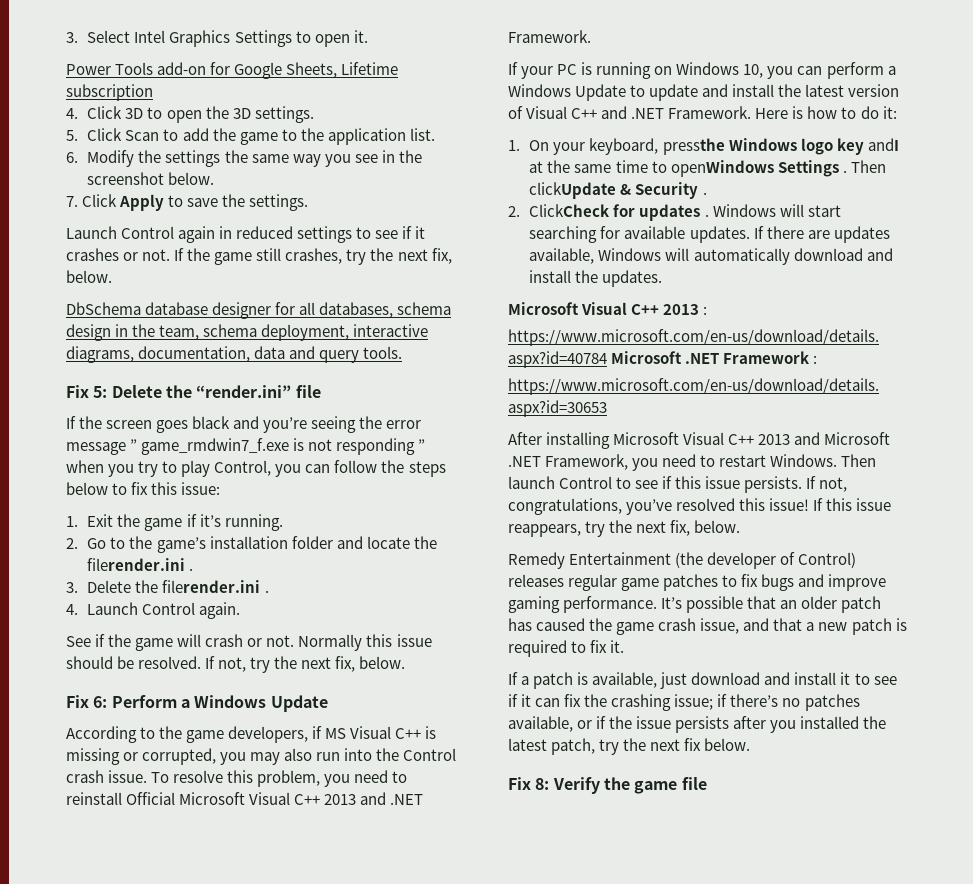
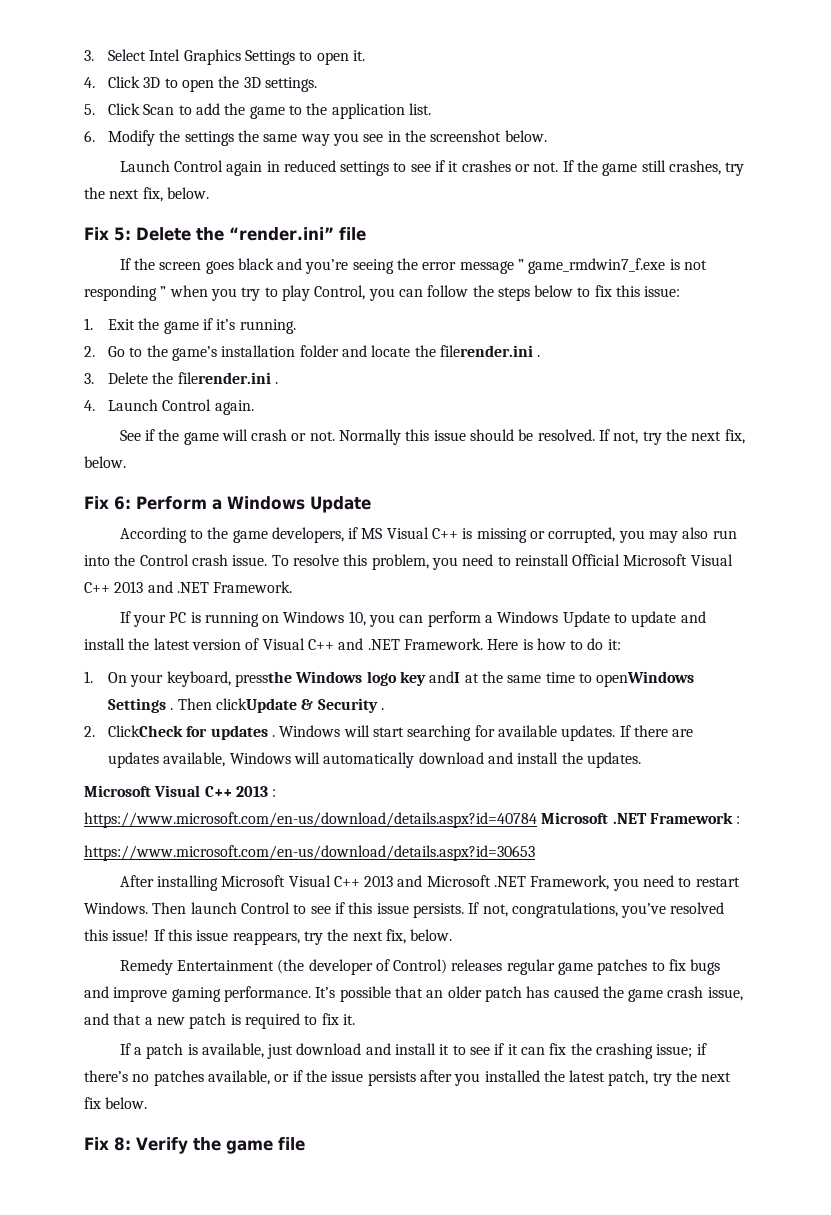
[66,62,399,79] [66,84,153,101] // Power Tools add-on for Google Sheets, Lifetime subscription -> (366, 55) none
[66,194,309,211] // 7. Click Apply to save the settings. -> (547, 136) none
[66,302,452,319] [66,324,429,341] [66,346,403,363] // DbSchema database designer for all databases, schema design in the team, schema deployment, interactive diagrams, documentation, data and query tools. -> (209, 193) none

